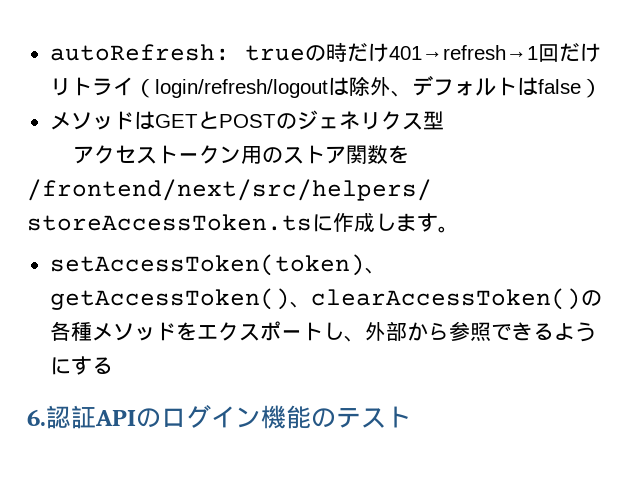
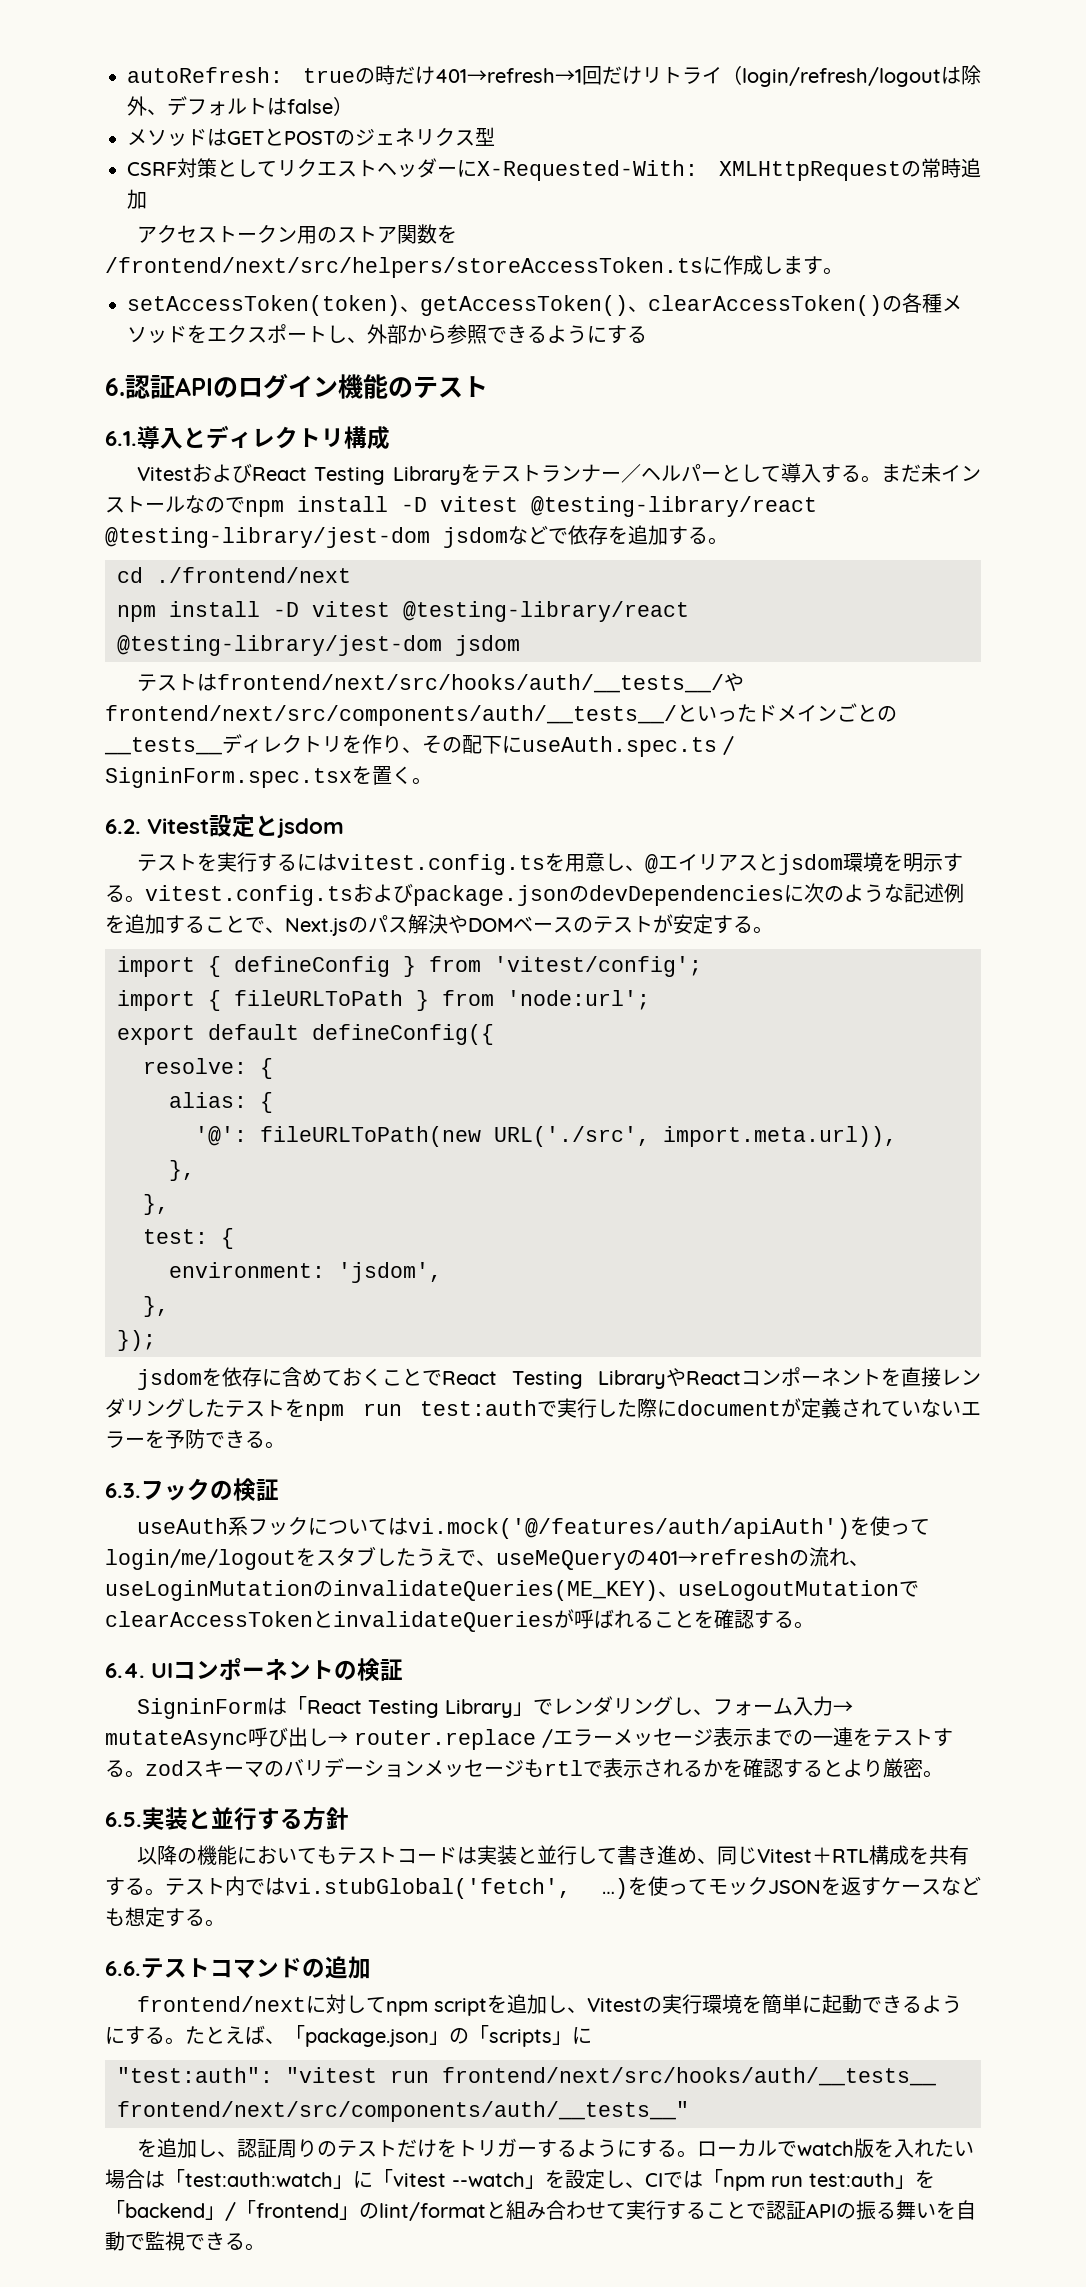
(444, 120) none -> [127,158,981,181] [127,189,147,209] // CSRF対策としてリクエストヘッダーにX-Requested-With: XMLHttpRequestの常時追加
(411, 417) none -> [105,425,390,450] [136,463,981,485] [105,495,817,517] [105,525,728,548] [117,567,351,583] [117,601,689,622] [117,635,520,656] [136,673,744,693] [105,703,897,726] [104,734,734,757] [105,766,432,788] [105,814,345,838] [136,852,963,875] [105,883,964,906] [105,914,773,936] [117,956,702,977] [117,990,650,1011] [117,1024,494,1045] [143,1058,273,1079] [169,1092,273,1113] [195,1126,897,1147] [169,1160,195,1181] [143,1194,169,1215] [143,1228,234,1249] [169,1262,442,1283] [143,1296,169,1317] [117,1330,156,1351] [136,1367,981,1390] [105,1398,981,1421] [105,1429,285,1449] [105,1478,279,1501] [136,1516,930,1539] [105,1546,869,1570] [105,1580,919,1601] [105,1609,814,1632] [105,1658,404,1681] [136,1696,853,1719] [105,1727,953,1750] [105,1758,943,1778] [105,1807,349,1830] [136,1845,969,1865] [105,1876,981,1899] [105,1907,225,1927] [105,1956,371,1979] [136,1994,962,2016] [105,2025,592,2047] [117,2067,936,2086] [117,2101,689,2122] [136,2138,974,2158] [105,2169,935,2191] [105,2200,976,2221] [105,2231,265,2251] // 6.1.導入とディレクトリ構成 // VitestおよびReact Testing Libraryをテストランナー／ヘルパーとして導入する。まだ未インストールなのでnpm install -D vitest @testing-library/react @testing-library/jest-dom jsdomなどで依存を追加する。 // cd ./frontend/next // npm install -D vitest @testing-library/react @testing-library/jest-dom jsdom // テストはfrontend/next/src/hooks/auth/__tests__/やfrontend/next/src/components/auth/__tests__/といったドメインごとの__tests__ディレクトリを作り、その配下にuseAuth.spec.ts / SigninForm.spec.tsxを置く。 // 6.2. Vitest設定とjsdom // テストを実行するにはvitest.config.tsを用意し、@エイリアスとjsdom環境を明示する。vitest.config.tsおよびpackage.jsonのdevDependenciesに次のような記述例を追加することで、Next.jsのパス解決やDOMベースのテストが安定する。 // import { defineConfig } from 'vitest/config'; // import { fileURLToPath } from 'node:url'; // export default defineConfig({ // resolve: { // alias: { // '@': fileURLToPath(new URL('./src', import.meta.url)), // }, // }, // test: { // environment: 'jsdom', // }, // }); // jsdomを依存に含めておくことでReact Testing LibraryやReactコンポーネントを直接レンダリングしたテストをnpm run test:authで実行した際にdocumentが定義されていないエラーを予防できる。 // 6.3.フックの検証 // useAuth系フックについてはvi.mock('@/features/auth/apiAuth')を使ってlogin/me/logoutをスタブしたうえで、useMeQueryの401→refreshの流れ、useLoginMutationのinvalidateQueries(ME_KEY)、useLogoutMutationでclearAccessTokenとinvalidateQueriesが呼ばれることを確認する。 // 6.4. UIコンポーネントの検証 // SigninFormは「React Testing Library」でレンダリングし、フォーム入力→ mutateAsync呼び出し→ router.replace /エラーメッセージ表示までの一連をテストする。zodスキーマのバリデーションメッセージもrtlで表示されるかを確認するとより厳密。 // 6.5.実装と並行する方針 // 以降の機能においてもテストコードは実装と並行して書き進め、同じVitest＋RTL構成を共有する。テスト内ではvi.stubGlobal('fetch', …)を使ってモックJSONを返すケースなども想定する。 // 6.6.テストコマンドの追加 // frontend/nextに対してnpm scriptを追加し、Vitestの実行環境を簡単に起動できるようにする。たとえば、「package.json」の「scripts」に // "test:auth": "vitest run frontend/next/src/hooks/auth/__tests__ frontend/next/src/components/auth/__tests__" // を追加し、認証周りのテストだけをトリガーするようにする。ローカルでwatch版を入れたい場合は「test:auth:watch」に「vitest --watch」を設定し、CIでは「npm run test:auth」を「backend」/「frontend」のlint/formatと組み合わせて実行することで認証APIの振る舞いを自動で監視できる。

